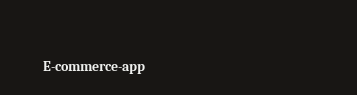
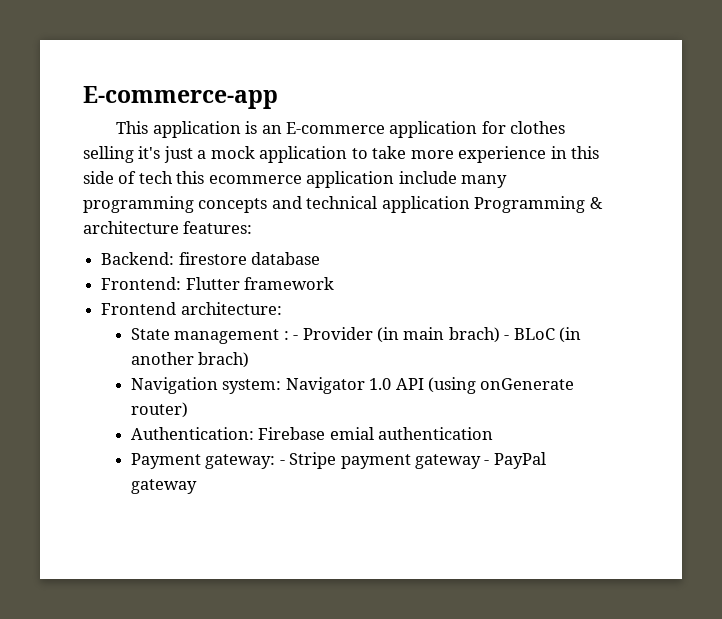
(145, 67) none -> [116,121,566,138] [83,146,600,163] [83,171,508,188] [83,196,603,213] [83,221,253,234] [101,252,321,265] [101,277,335,290] [101,302,282,315] [130,327,582,344] [130,352,250,368] [130,377,575,394] [130,402,188,418] [130,427,494,440] [130,452,546,469] [130,479,197,494] // This application is an E-commerce application for clothes selling it's just a mock application to take more experience in this side of tech this ecommerce application include many programming concepts and technical application Programming & architecture features: // Backend: firestore database // Frontend: Flutter framework // Frontend architecture: // State management : - Provider (in main brach) - BLoC (in another brach) // Navigation system: Navigator 1.0 API (using onGenerate router) // Authentication: Firebase emial authentication // Payment gateway: - Stripe payment gateway - PayPal gateway

